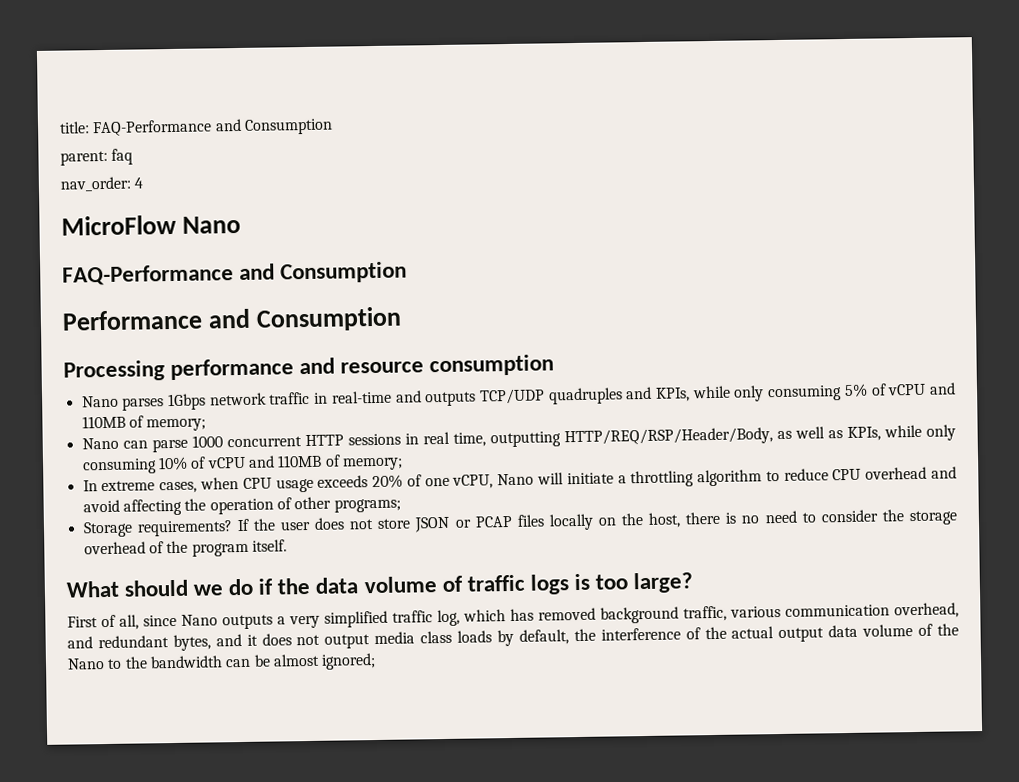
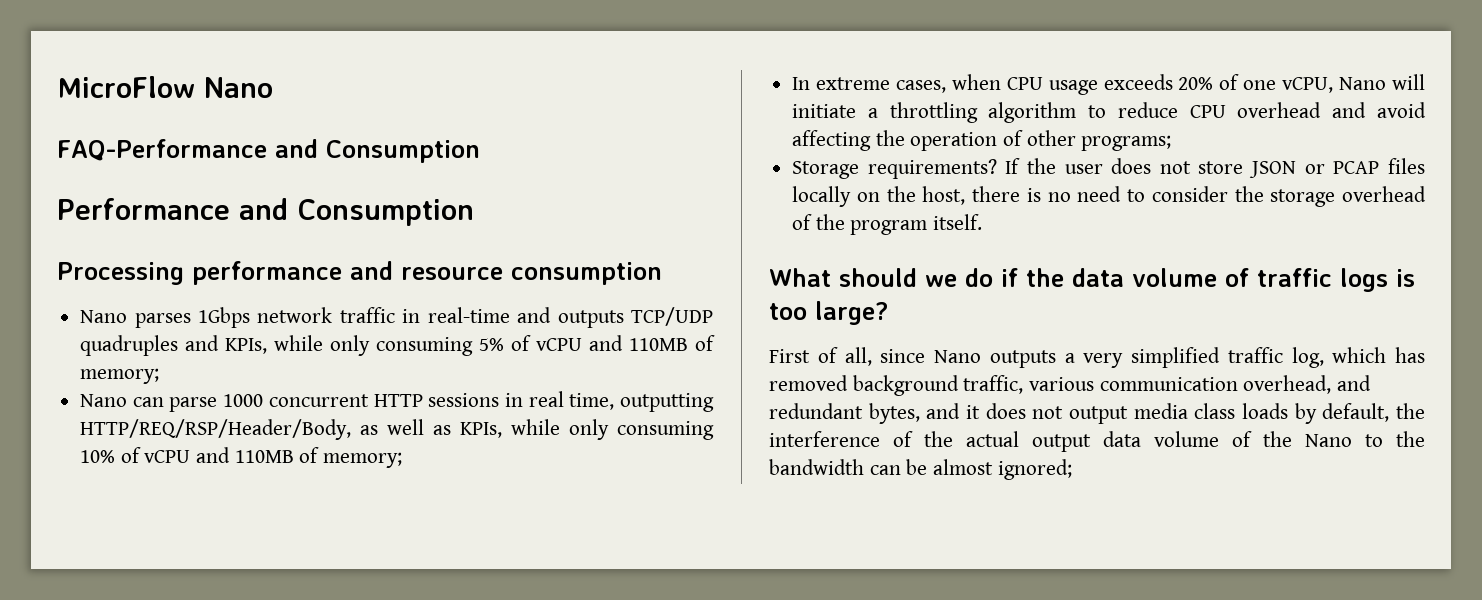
[59,118,333,137] [60,148,134,166] [60,176,144,192] title: FAQ-Performance and Consumption // parent: faq // nav_order: 4 // -> (57, 87) none

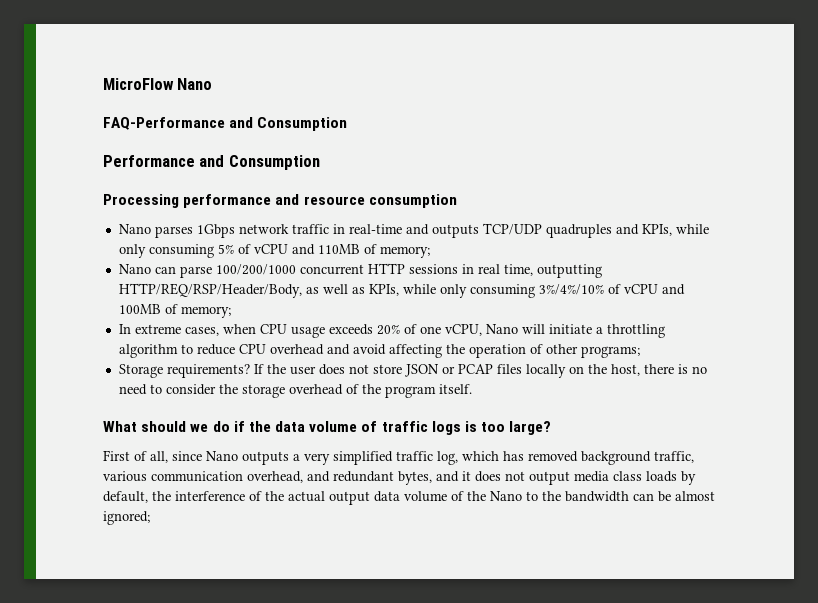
[223,394,264,407] 1000 -> [215,264,296,275] 100/200/1000
[80,447,294,463] 10% of vCPU and 110MB -> [538,284,685,295] [118,304,161,314] 3%/4%/10% of vCPU and 100MB

